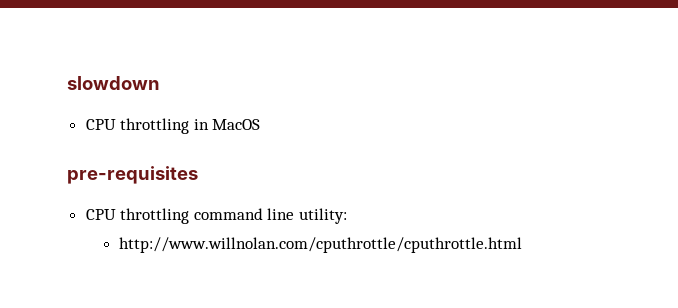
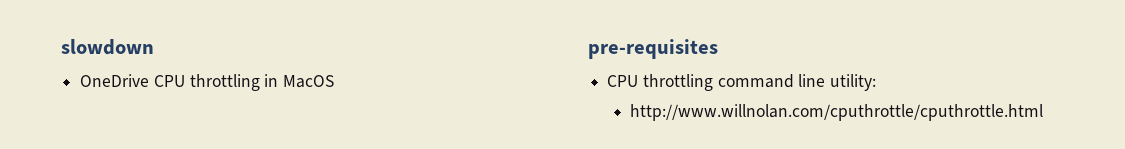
(160, 83) none -> [80,74,150,87] OneDrive

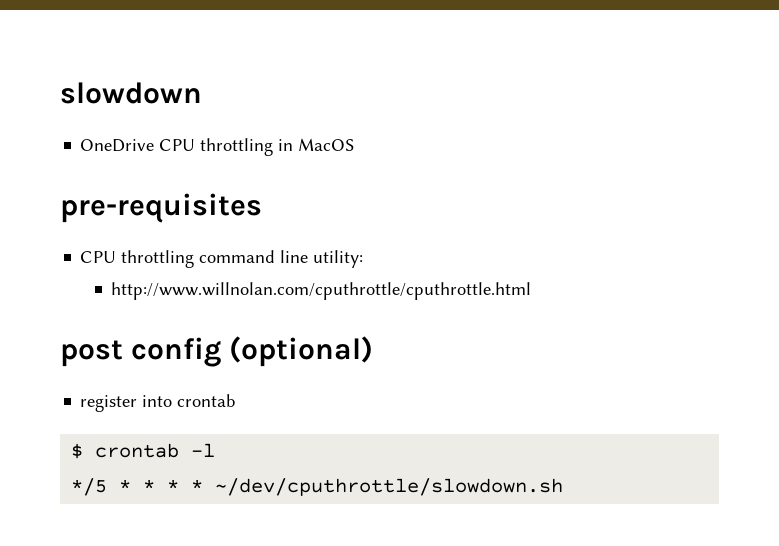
(1044, 112) none -> [60,336,374,367] [80,394,236,412] [71,443,216,459] [71,478,564,496] // post config (optional) // register into crontab // $ crontab -l // */5 * * * * ~/dev/cputhrottle/slowdown.sh

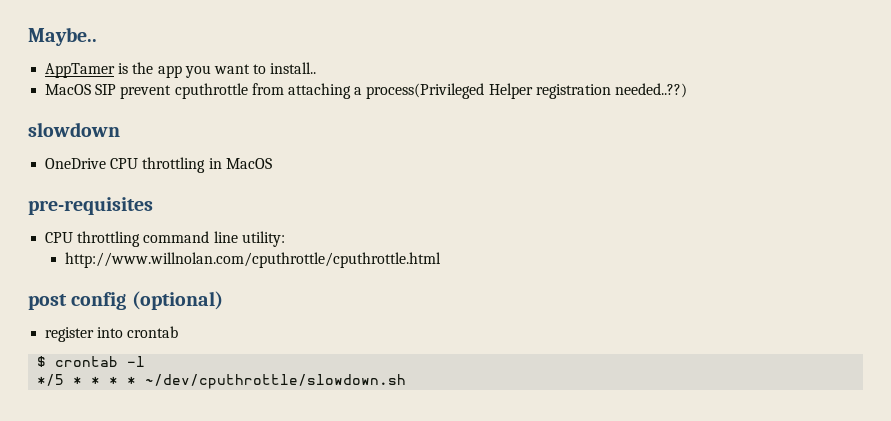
(60, 93) none -> [28,27,97,46] [45,62,317,78] [45,83,687,99] Maybe.. // AppTamer is the app you want to install.. // MacOS SIP prevent cputhrottle from attaching a process(Privileged Helper registration needed..??) //

